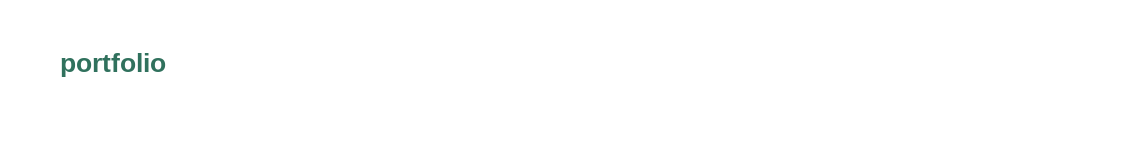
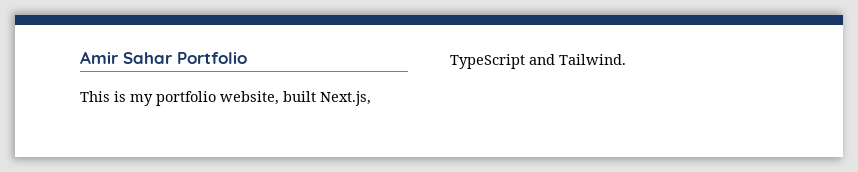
[60,53,166,77] portfolio -> [80,51,247,64] [80,91,371,106] [450,54,626,69] Amir Sahar Portfolio // This is my portfolio website, built Next.js, TypeScript and Tailwind.

